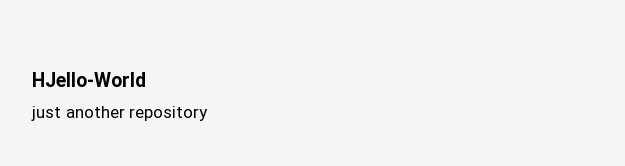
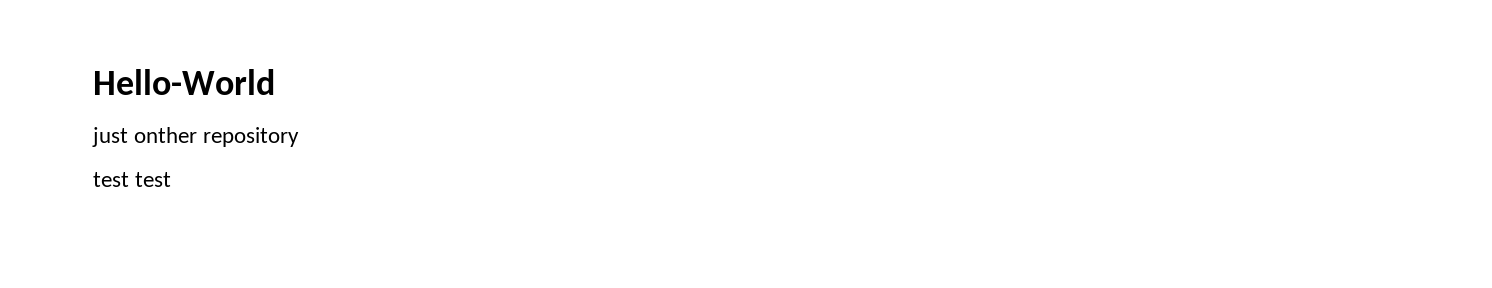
[32,72,146,87] HJello-World -> [93,69,275,95] Hello-World
[65,106,125,118] another -> [134,127,198,143] onther
(209, 113) none -> [93,172,172,187] // test test

